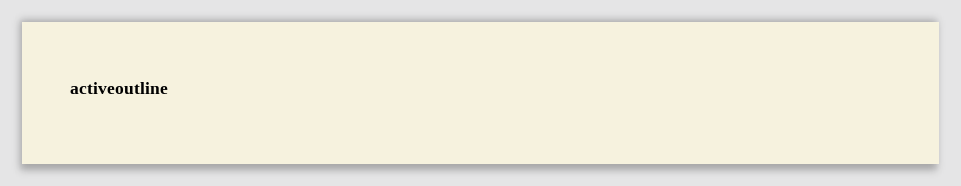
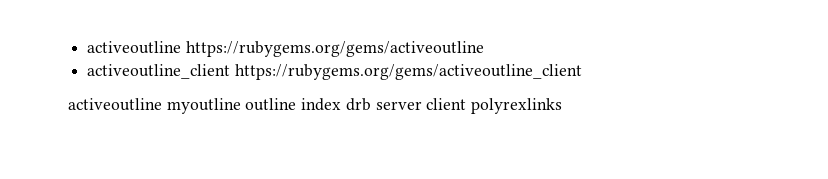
[70,82,168,94] activeoutline -> [87,41,484,57] [87,64,582,80] [68,98,563,114] activeoutline https://rubygems.org/gems/activeoutline // activeoutline_client https://rubygems.org/gems/activeoutline_client // activeoutline myoutline outline index drb server client polyrexlinks

